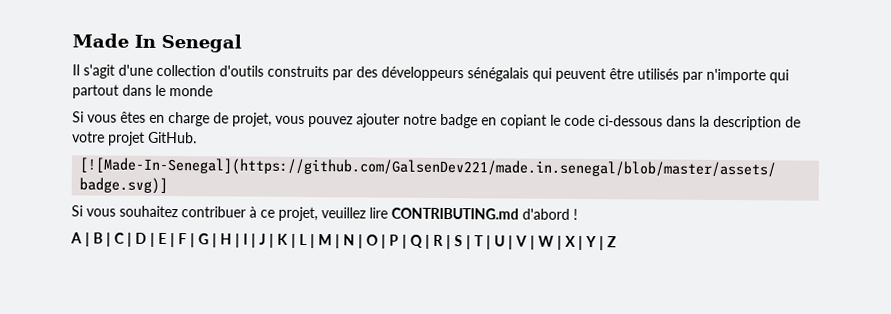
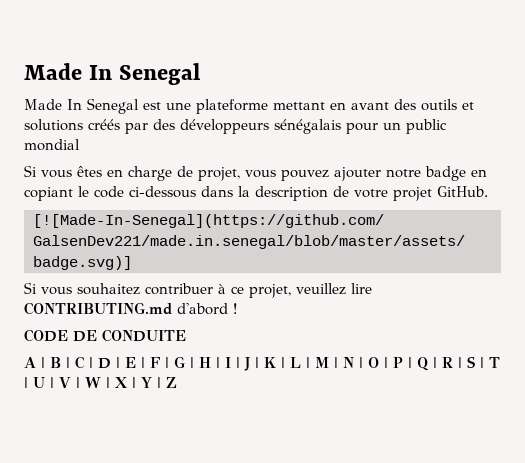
[72,64,789,84] [72,84,213,99] Il s'agit d'une collection d'outils construits par des développeurs sénégalais qui peuvent être utilisés par n'importe qui partout dans le monde -> [24,98,474,114] [24,119,447,134] [24,139,80,151] Made In Senegal est une plateforme mettant en avant des outils et solutions créés par des développeurs sénégalais pour un public mondial
(578, 214) none -> [24,329,186,342] // CODE DE CONDUITE

